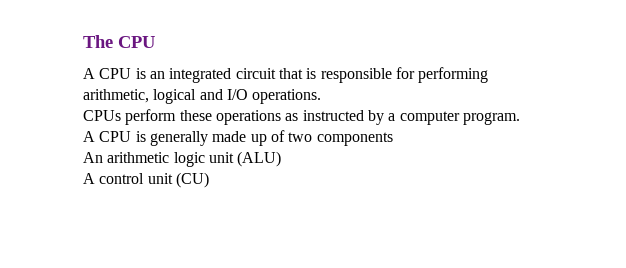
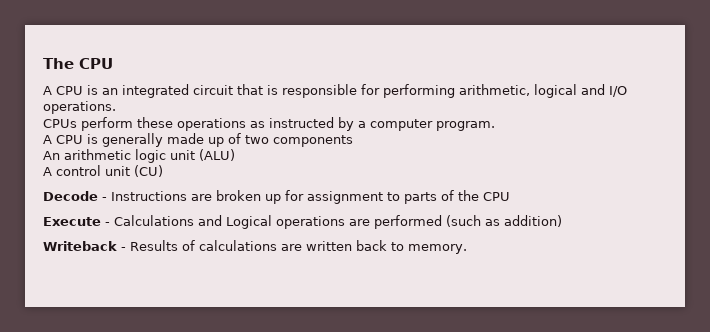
(209, 180) none -> [43,190,510,204] [43,215,562,229] [43,240,467,254] // Decode - Instructions are broken up for assignment to parts of the CPU // Execute - Calculations and Logical operations are performed (such as addition) // Writeback - Results of calculations are written back to memory.

